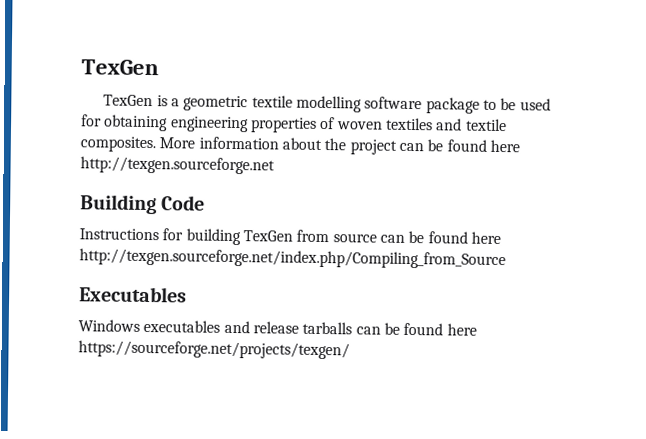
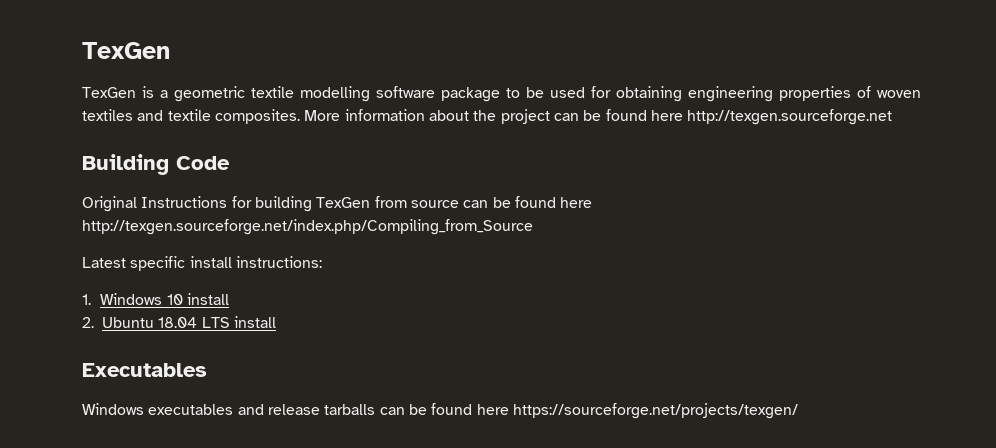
(206, 203) none -> [82,196,137,212] Original
(506, 259) none -> [82,256,322,271] [82,293,229,305] [82,316,276,328] // Latest specific install instructions: // 1. Windows 10 install // 2. Ubuntu 18.04 LTS install

